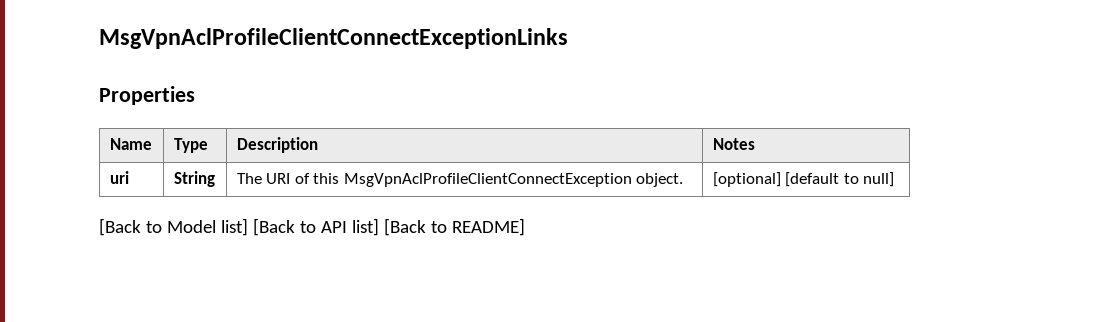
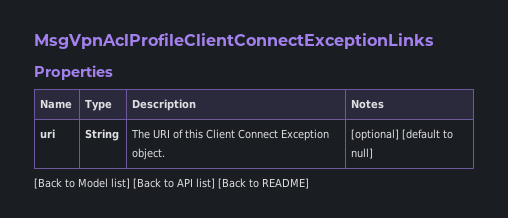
[343,173,632,187] MsgVpnAclProfileClientConnectException -> [206,129,330,141] Client Connect Exception

